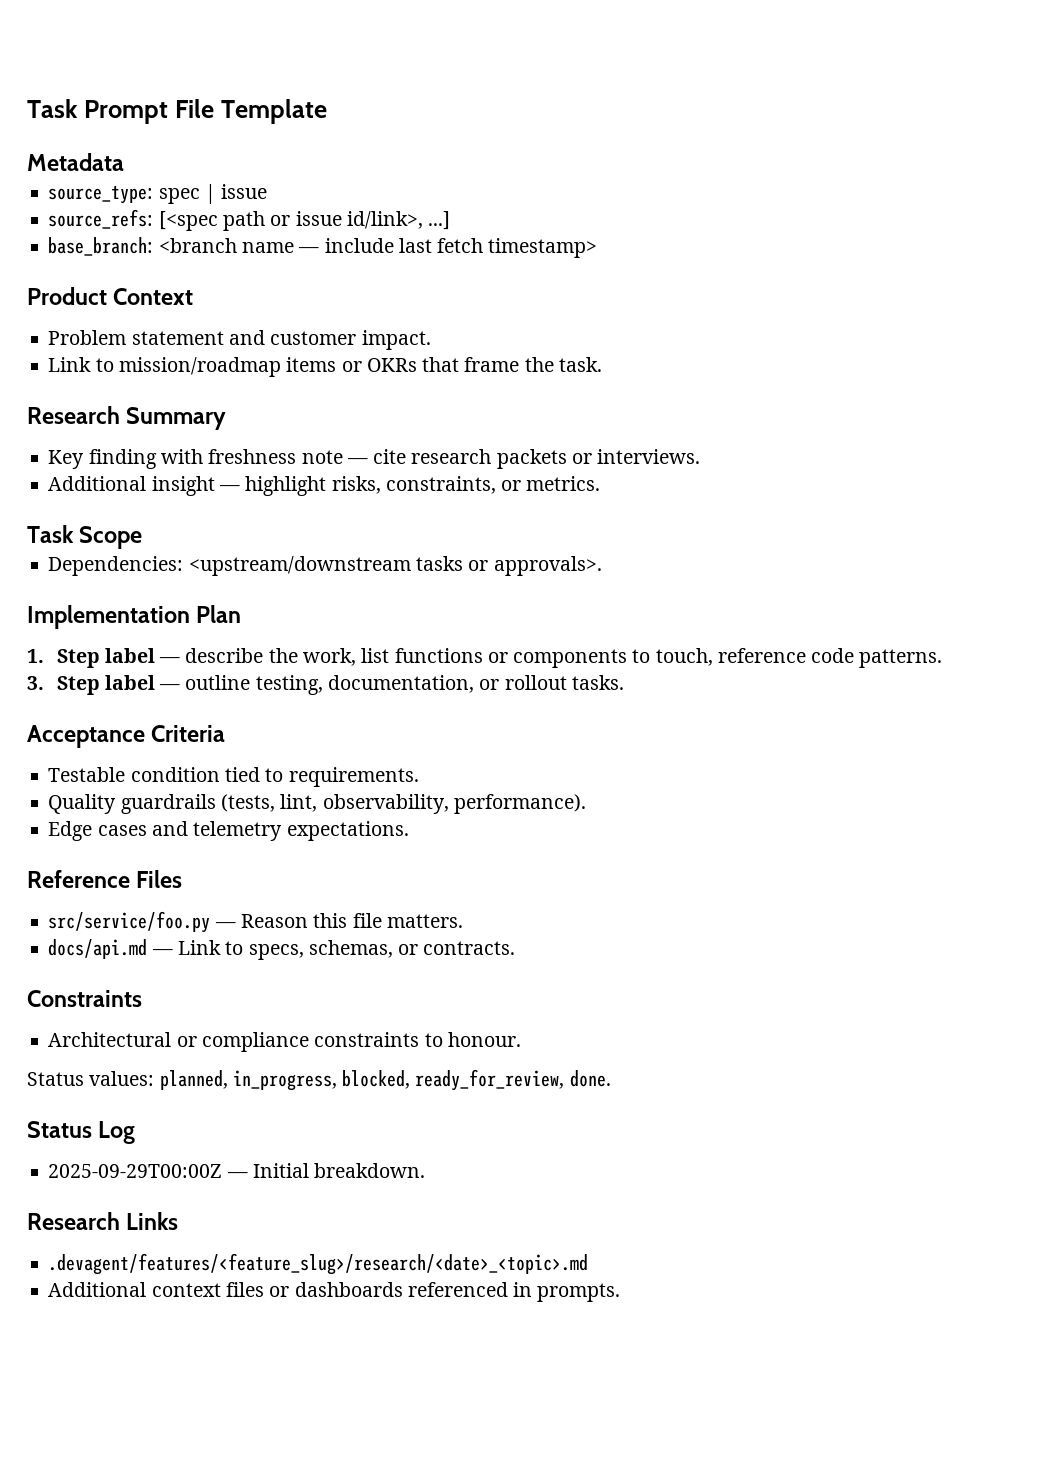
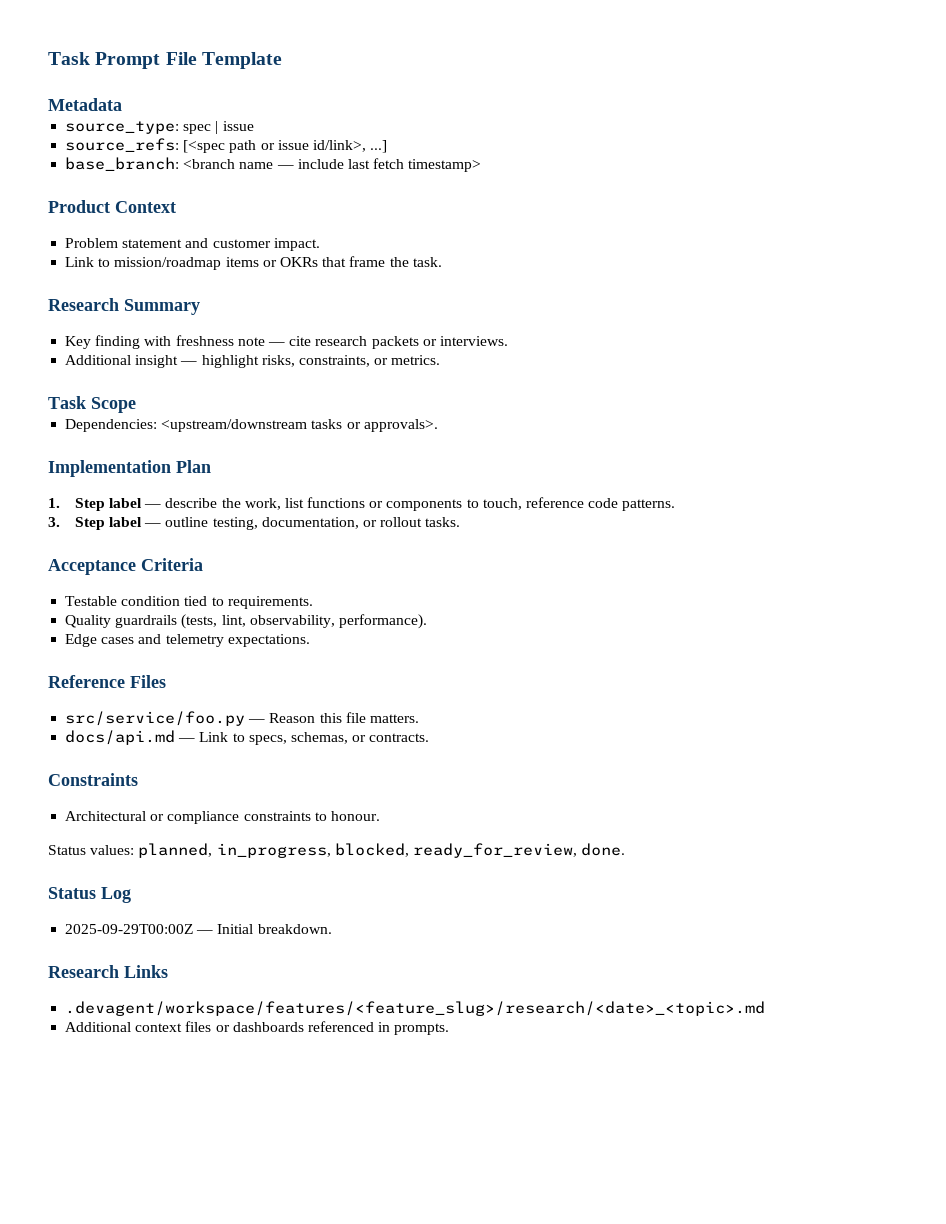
[48,1253,589,1275] .devagent/features/<feature_slug>/research/<date>_<topic>.md -> [65,1001,766,1016] .devagent/workspace/features/<feature_slug>/research/<date>_<topic>.md

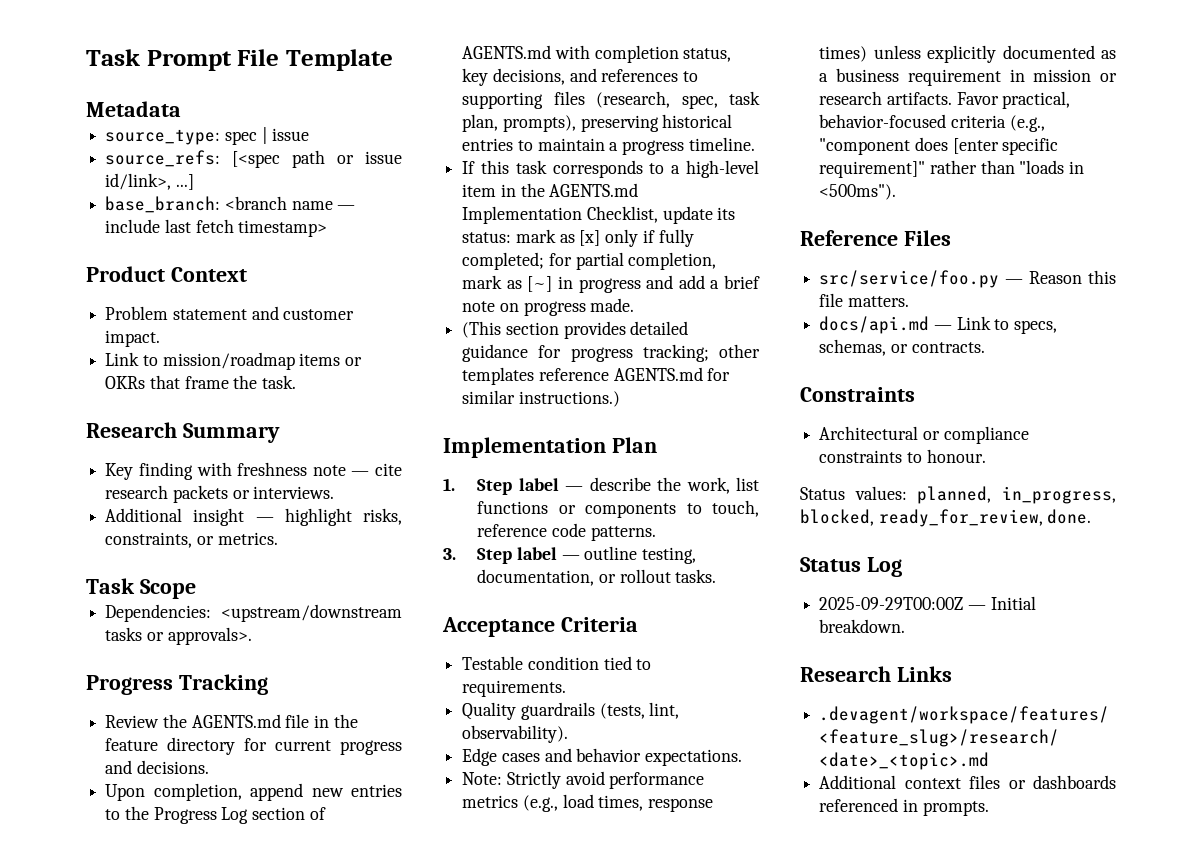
(438, 425) none -> [86,674,268,695] [105,714,358,728] [105,737,402,755] [105,760,209,774] [105,783,402,801] [105,806,326,824] [462,45,732,63] [462,68,699,86] [462,91,760,109] [462,114,733,132] [462,137,755,155] [462,160,759,178] [462,183,639,197] [462,206,736,224] [462,229,694,247] [462,252,717,270] [462,275,760,293] [462,298,635,316] [462,321,689,339] [462,344,760,362] [462,367,731,385] [462,390,620,407] // Progress Tracking // Review the AGENTS.md file in the feature directory for current progress and decisions. // Upon completion, append new entries to the Progress Log section of AGENTS.md with completion status, key decisions, and references to supporting files (research, spec, task plan, prompts), preserving historical entries to maintain a progress timeline. // If this task corresponds to a high-level item in the AGENTS.md Implementation Checklist, update its status: mark as [x] only if fully completed; for partial completion, mark as [~] in progress and add a brief note on progress made. // (This section provides detailed guidance for progress tracking; other templates reference AGENTS.md for similar instructions.)
[249,614,427,629] observability, performance). -> [462,725,569,743] observability).
[165,634,224,647] telemetry -> [576,748,642,762] behavior
(310, 640) none -> [462,771,705,789] [462,794,714,812] [819,45,1116,63] [819,68,1117,86] [819,91,1071,109] [819,114,1045,132] [819,137,1059,155] [819,160,1085,178] [819,184,897,200] // Note: Strictly avoid performance metrics (e.g., load times, response times) unless explicitly documented as a business requirement in mission or research artifacts. Favor practical, behavior-focused criteria (e.g., "component does [enter specific requirement]" rather than "loads in <500ms").

